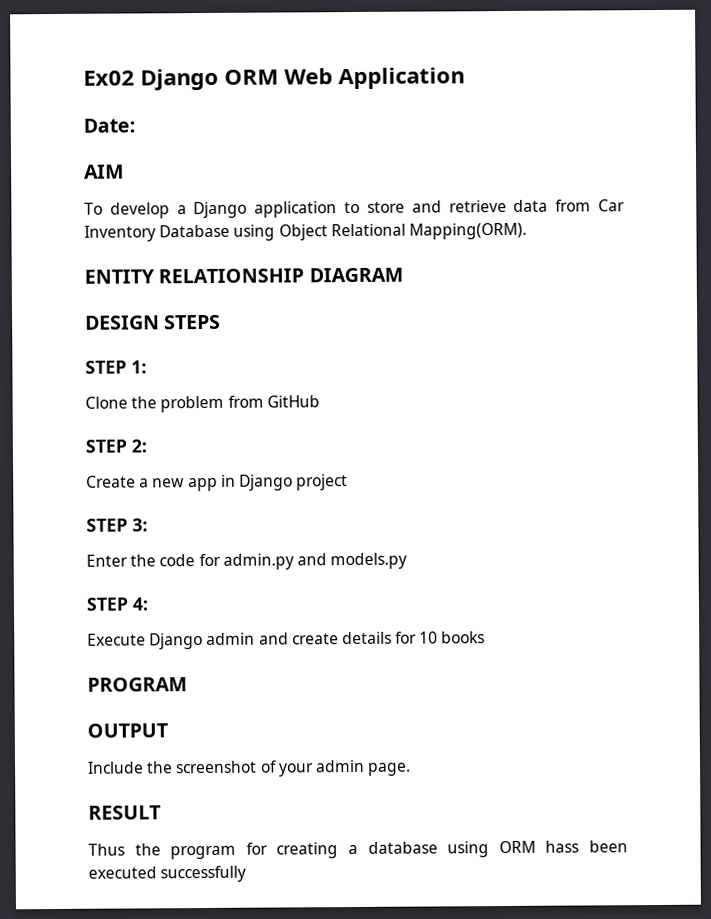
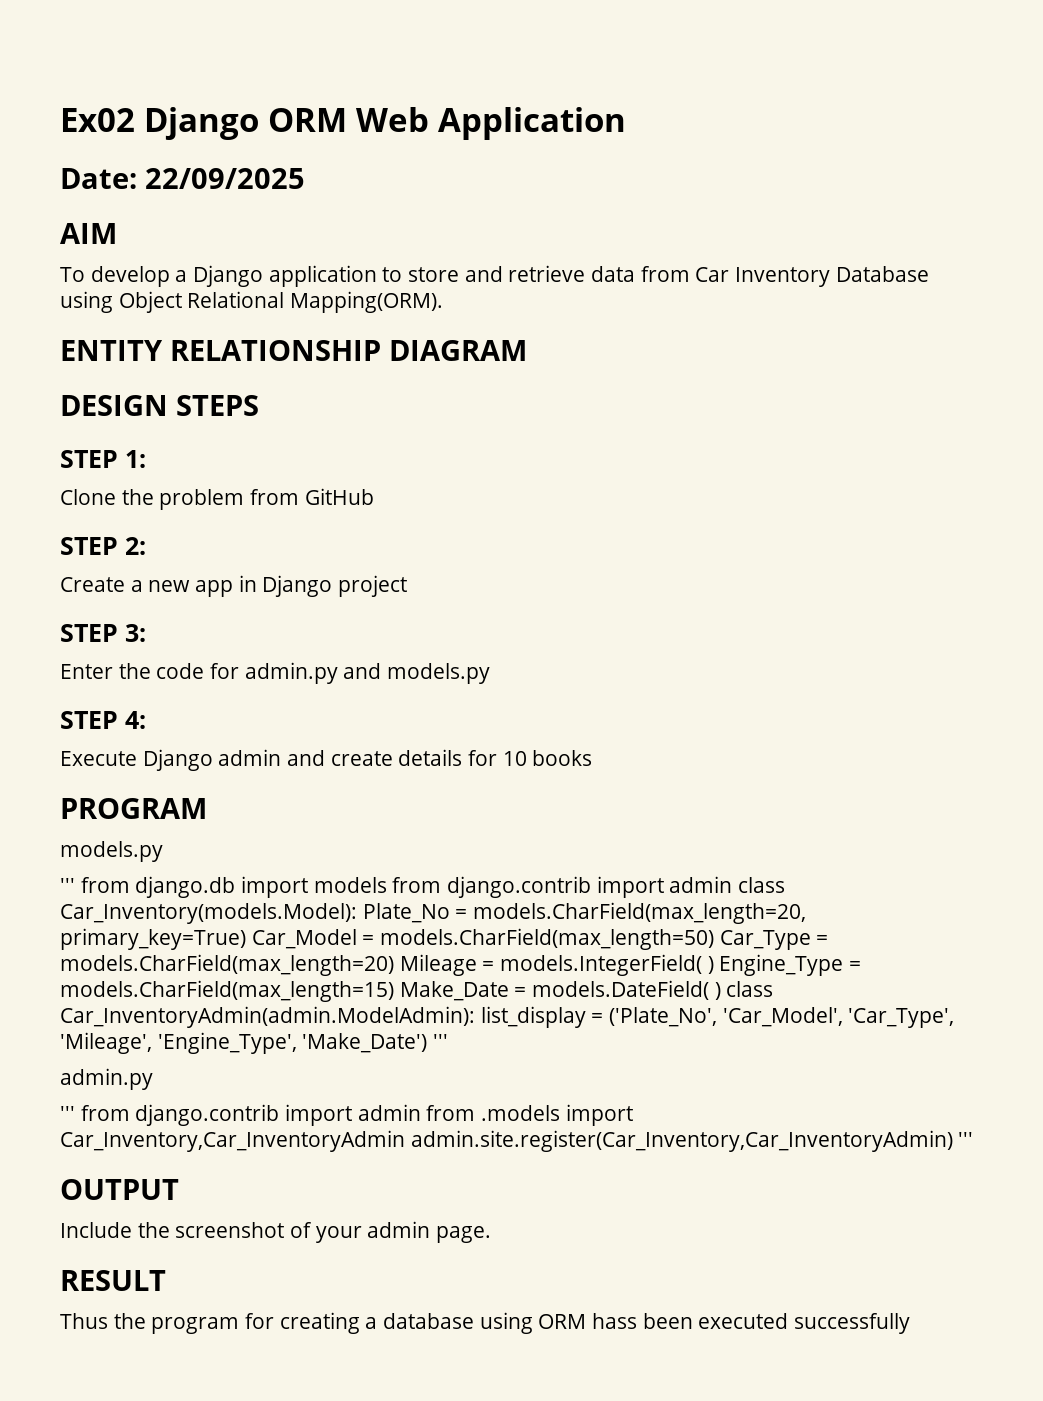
(136, 125) none -> [145,168,305,189] 22/09/2025
(187, 684) none -> [60,841,163,862] [60,876,786,898] [60,902,807,924] [60,928,829,950] [60,954,862,976] [60,980,774,1002] [60,1006,955,1028] [60,1032,449,1054] [60,1068,153,1090] [60,1104,633,1126] [60,1130,974,1152] // models.py // ''' from django.db import models from django.contrib import admin class Car_Inventory(models.Model): Plate_No = models.CharField(max_length=20, primary_key=True) Car_Model = models.CharField(max_length=50) Car_Type = models.CharField(max_length=20) Mileage = models.IntegerField( ) Engine_Type = models.CharField(max_length=15) Make_Date = models.DateField( ) class Car_InventoryAdmin(admin.ModelAdmin): list_display = ('Plate_No', 'Car_Model', 'Car_Type', 'Mileage', 'Engine_Type', 'Make_Date') ''' // admin.py // ''' from django.contrib import admin from .models import Car_Inventory,Car_InventoryAdmin admin.site.register(Car_Inventory,Car_InventoryAdmin) '''

